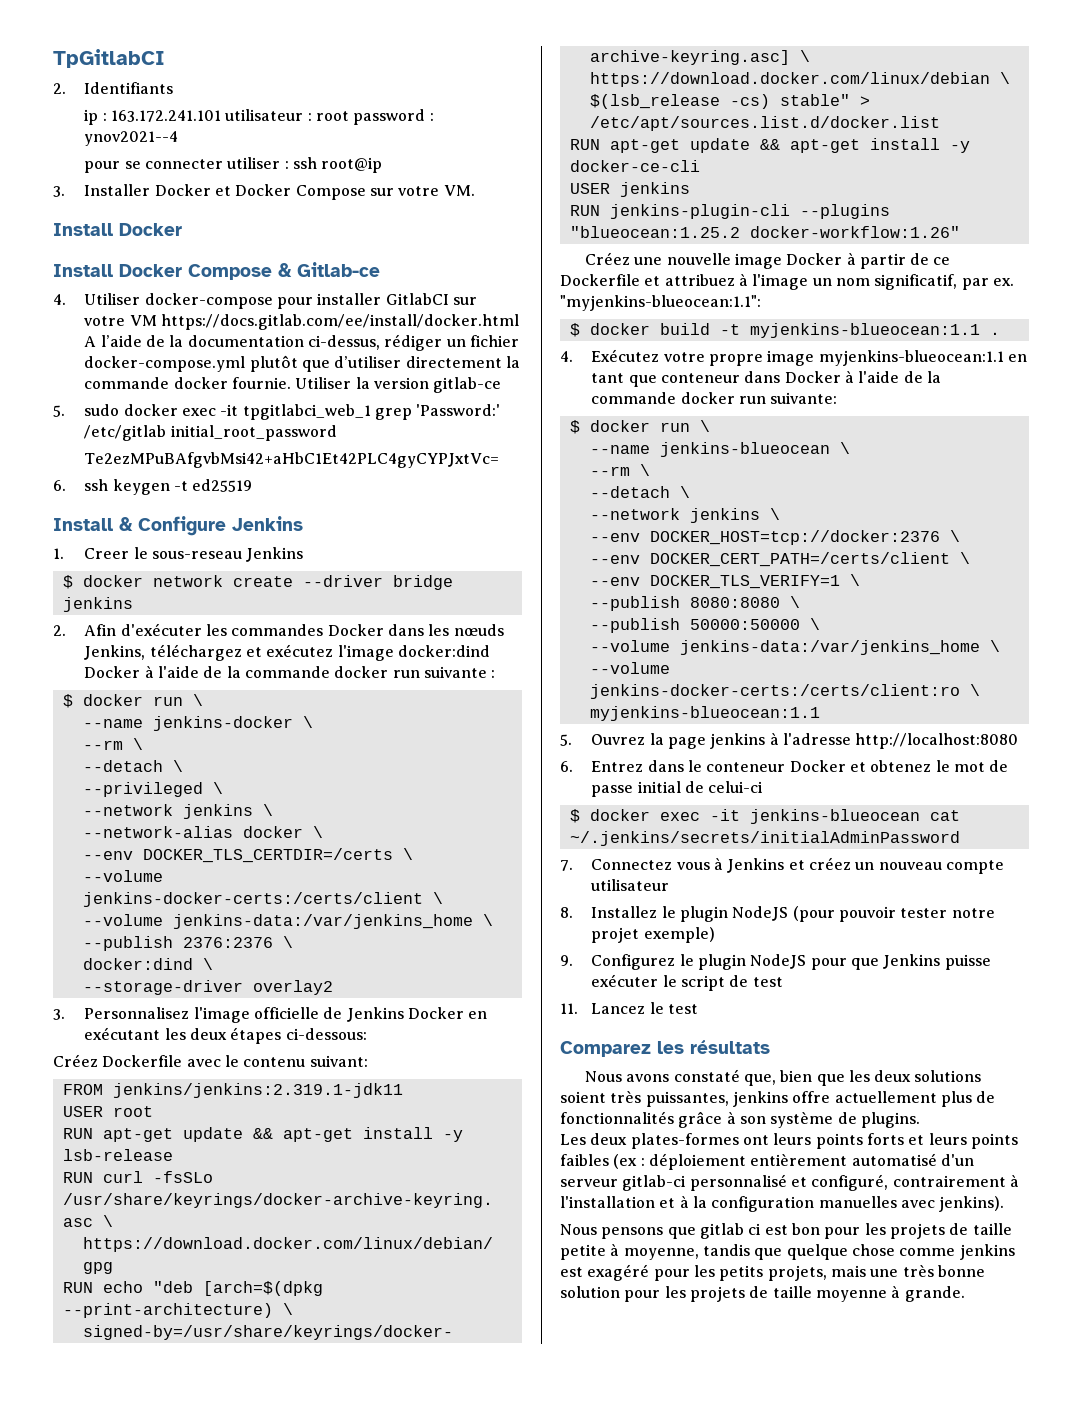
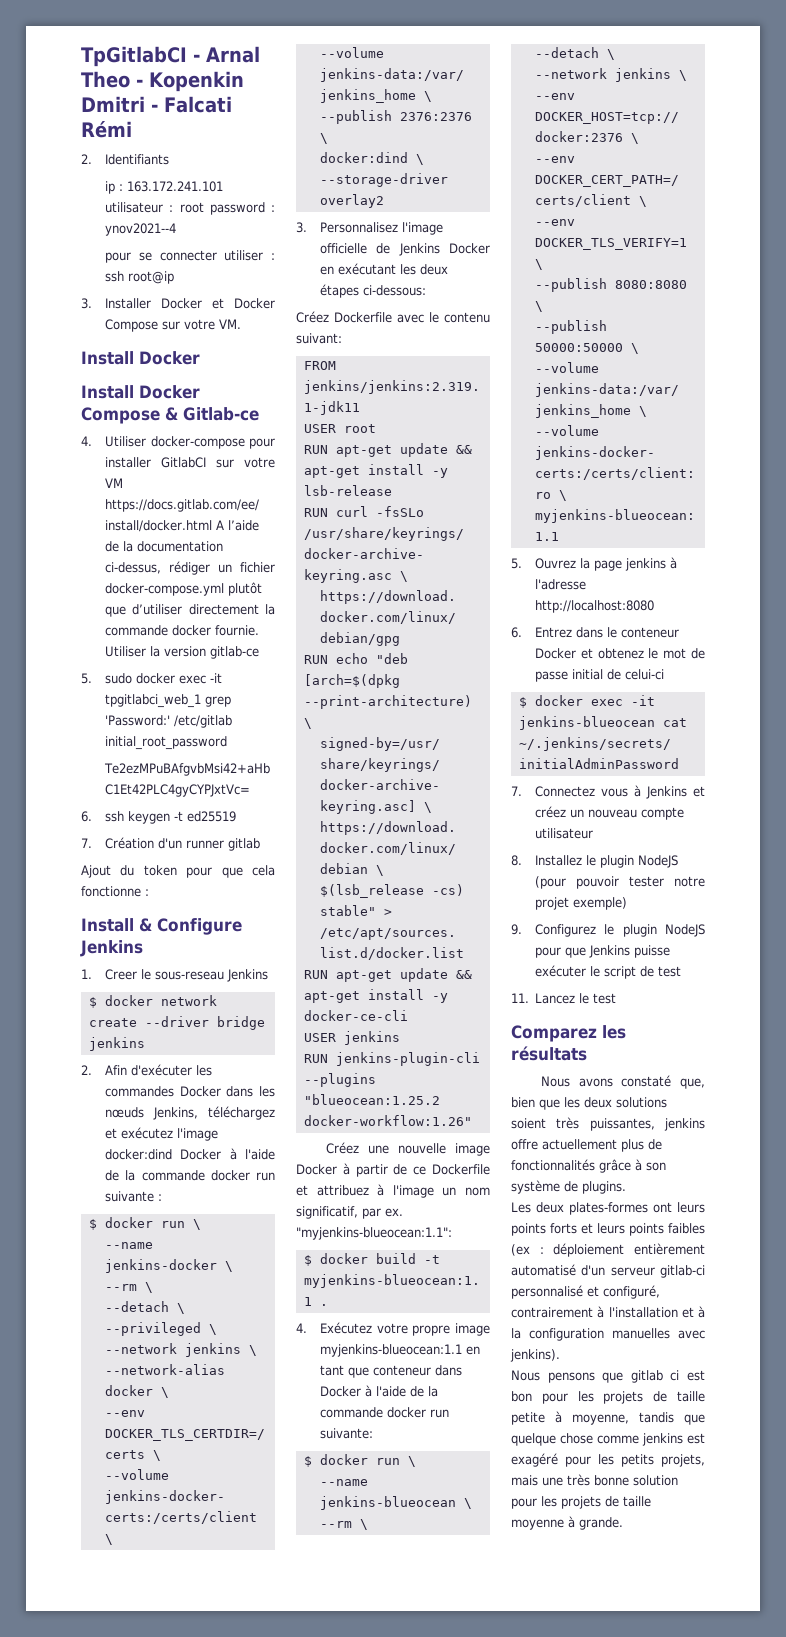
(165, 58) none -> [193,46,260,63] [81,71,244,92] [81,96,232,113] [81,121,132,138] - Arnal Theo - Kopenkin Dmitri - Falcati Rémi
(253, 485) none -> [81,837,261,851] [81,865,275,878] [81,886,149,897] // 7. Création d'un runner gitlab // Ajout du token pour que cela fonctionne :

